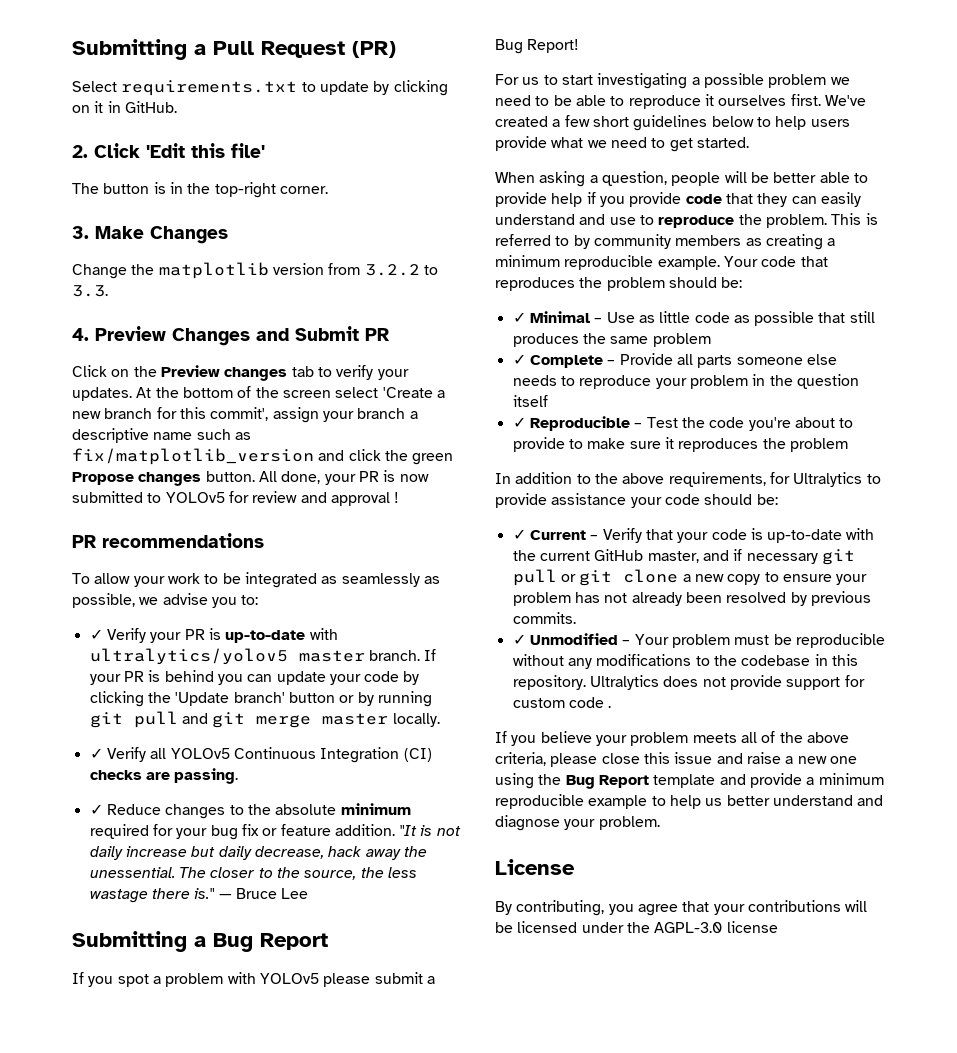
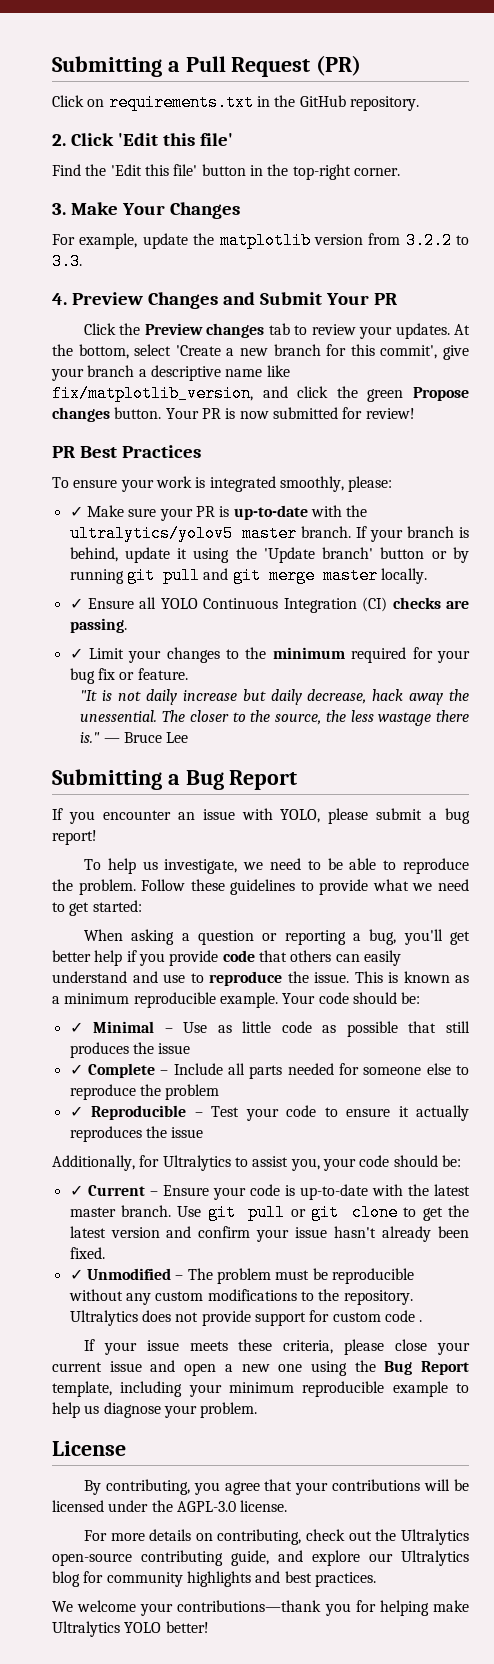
[72,80,448,96] [72,101,177,113] Select requirements.txt to update by clicking on it in GitHub. -> [52,94,419,111] Click on requirements.txt in the GitHub repository.
[72,182,166,194] The button is -> [52,164,246,176] Find the 'Edit this file' button
(144, 232) none -> [121,203,165,215] Your
[72,264,127,279] Change -> [52,233,188,249] For example, update
(359, 333) none -> [325,293,369,305] Your
[111,369,130,377] on -> (116, 329) none
[336,365,374,380] verify -> [311,324,356,335] review
[182,386,331,398] bottom of the screen -> [78,344,129,359] bottom,
[272,407,319,423] assign -> [443,345,470,360] give
[196,429,251,440] [72,448,314,465] such as fix/matplotlib_version -> [266,365,290,377] [52,385,253,402] like fix/matplotlib_version,
[258,471,356,485] All done, your -> [165,408,199,419] Your
[147,491,400,506] [72,533,264,548] [72,573,131,584] to YOLOv5 for review and approval ! // PR recommendations // To allow -> [342,407,415,419] [52,445,201,458] [52,477,118,488] for review! // PR Best Practices // To ensure
[204,572,440,588] [72,593,259,608] [89,628,146,643] to be integrated as seamlessly as possible, we advise you to: // ✓ Verify -> [195,476,393,492] [69,505,157,517] is integrated smoothly, please: // ✓ Make sure
(338, 634) none -> [346,505,368,517] the
[123,670,420,685] [89,691,144,707] PR is behind you can update your code by clicking -> [407,526,469,538] [69,547,230,563] branch is behind, update it using
[106,747,230,762] Verify all YOLOv5 -> [88,597,198,609] Ensure all YOLO
[106,804,161,815] Reduce -> [88,648,162,663] Limit your
[275,804,337,815] absolute -> (267, 653) none
[280,824,395,836] feature addition. -> [137,668,188,680] feature. //
[117,972,435,987] [495,39,580,54] [495,73,827,89] spot a problem with YOLOv5 please submit a Bug Report! // For us to start investigating a possible problem -> [102,808,470,824] [52,830,97,845] [83,858,238,874] encounter an issue with YOLO, please submit a bug report! // To help us investigate,
[704,94,866,106] [495,115,850,131] it ourselves first. We've created a few short guidelines below to help users -> [52,879,314,895] the problem. Follow these guidelines to
[696,137,749,148] started. -> [92,900,142,912] started:
[601,171,868,186] [495,192,547,207] question, people will be better able to provide -> [197,929,470,945] [52,950,91,962] question or reporting a bug, you'll get better
[757,193,788,207] they -> [290,950,332,962] others
[765,214,827,228] problem. -> [314,972,349,983] issue.
[495,234,823,250] referred to by community members as creating -> [403,971,469,983] known as
[800,256,828,267] [495,277,665,291] that reproduces the problem -> (349, 998) none
[610,333,711,347] same problem -> [158,1043,191,1054] issue
[619,353,673,365] Provide -> [173,1063,223,1075] Include
(733, 361) none -> [287,1063,359,1075] needed for
[512,374,859,389] [512,395,548,407] needs to reproduce your problem in the question itself -> [455,1065,469,1075] [69,1084,220,1100] to reproduce the problem
[681,417,854,431] [512,437,848,452] [495,472,766,487] the code you're about to provide to make sure it reproduces the problem // In addition to the above requirements, -> [245,1105,469,1121] [69,1126,204,1142] [52,1155,135,1171] your code to ensure it actually reproduces the issue // Additionally,
[495,493,627,508] provide assistance -> [252,1156,320,1171] assist you,
[602,528,673,543] Verify that -> [162,1185,209,1196] Ensure
[539,549,818,564] current GitHub master, and if necessary -> [434,1184,471,1196] [69,1205,202,1217] latest master branch. Use
[682,572,868,585] [512,591,871,606] [512,612,576,624] a new copy to ensure your problem has not already been resolved by previous commits. -> [403,1205,470,1221] [69,1226,470,1242] [69,1247,105,1259] to get the latest version and confirm your issue hasn't already been fixed.
[634,634,669,645] Your -> [187,1268,213,1280] The
(592, 663) none -> [155,1291,204,1301] custom
[741,654,858,666] codebase in this -> (340, 1295) none
[511,731,849,746] you believe your problem meets all of the above -> [103,1339,273,1355] your issue meets these
[643,752,670,764] this -> [436,1342,470,1355] [52,1362,102,1372] your current
[746,752,781,764] raise -> [184,1363,217,1376] open
[653,773,815,788] template and provide a -> [52,1381,222,1397] template, including your
[726,795,884,806] better understand and -> (100, 1409) none
[726,921,778,933] license -> [240,1500,288,1512] [83,1529,469,1545] [52,1550,469,1566] [52,1571,376,1587] [52,1600,470,1616] [52,1621,209,1637] license. // For more details on contributing, check out the Ultralytics open-source contributing guide, and explore our Ultralytics blog for community highlights and best practices. // We welcome your contributions—thank you for helping make Ultralytics YOLO better!

